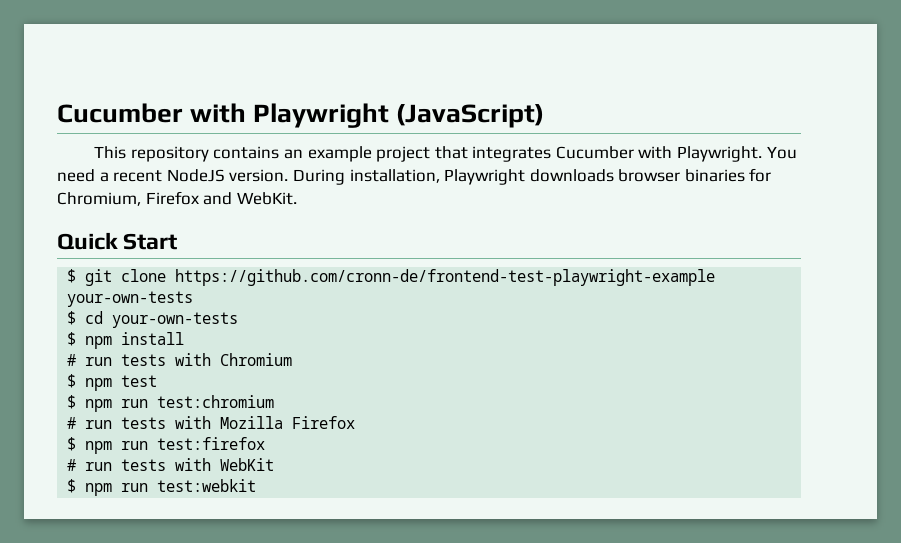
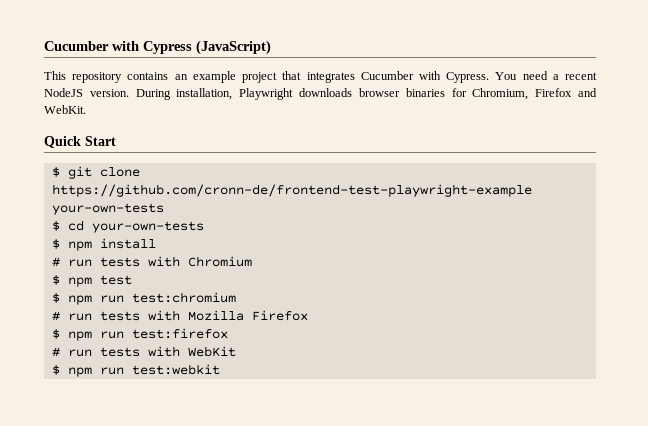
[57,103,390,128] Cucumber with Playwright -> [44,41,192,54] Cucumber with Cypress
[677,146,763,162] Playwright. -> [446,72,490,83] Cypress.

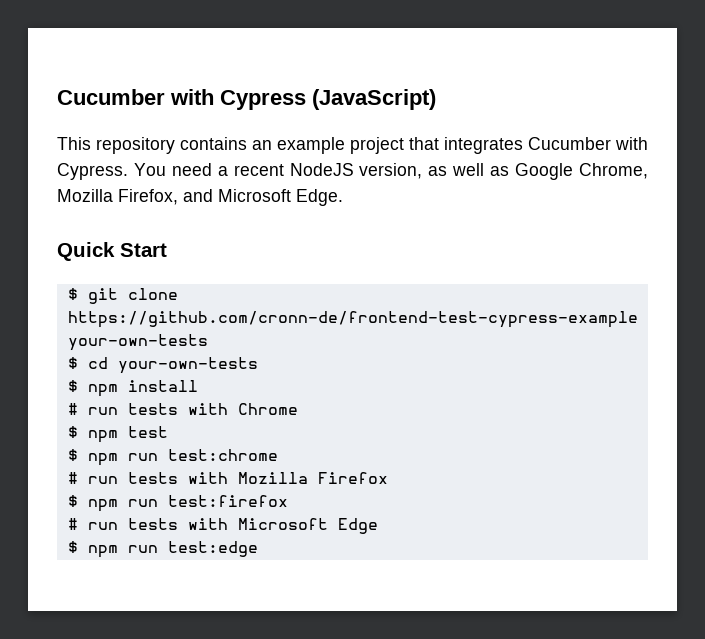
[89,88,597,100] [44,105,86,114] version. During installation, Playwright downloads browser binaries for Chromium, Firefox and WebKit. -> [359,163,649,180] [57,189,343,206] version, as well as Google Chrome, Mozilla Firefox, and Microsoft Edge.
[51,184,532,197] https://github.com/cronn-de/frontend-test-playwright-example -> [67,311,638,328] https://github.com/cronn-de/frontend-test-cypress-example
[187,256,252,267] Chromium -> [237,403,298,415] Chrome
[131,292,236,303] test:chromium -> [167,449,278,461] test:chrome
[187,346,236,357] [51,364,220,377] WebKit // $ npm run test:webkit -> [237,518,378,534] [67,541,258,558] Microsoft Edge // $ npm run test:edge

